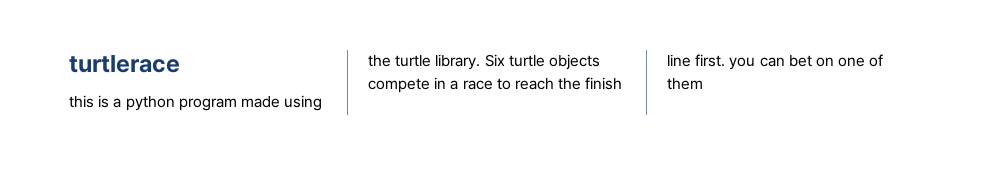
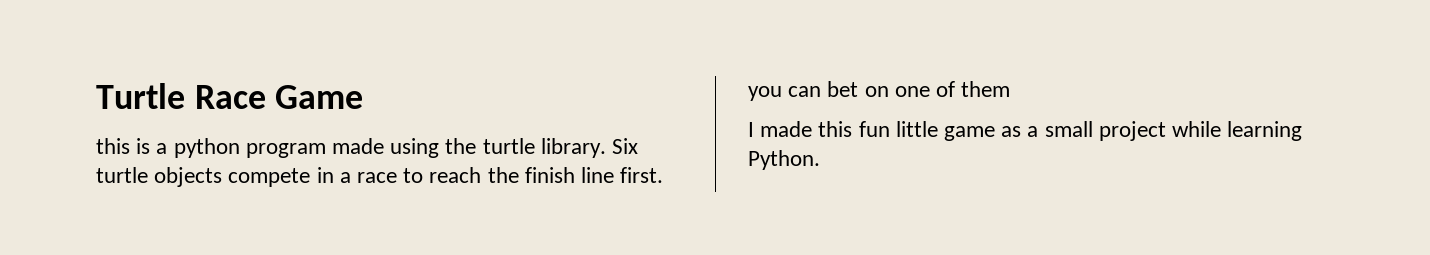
[69,55,180,73] turtlerace -> [96,83,364,109] Turtle Race Game
(703, 84) none -> [748,121,1303,141] [748,150,820,170] // I made this fun little game as a small project while learning Python.

